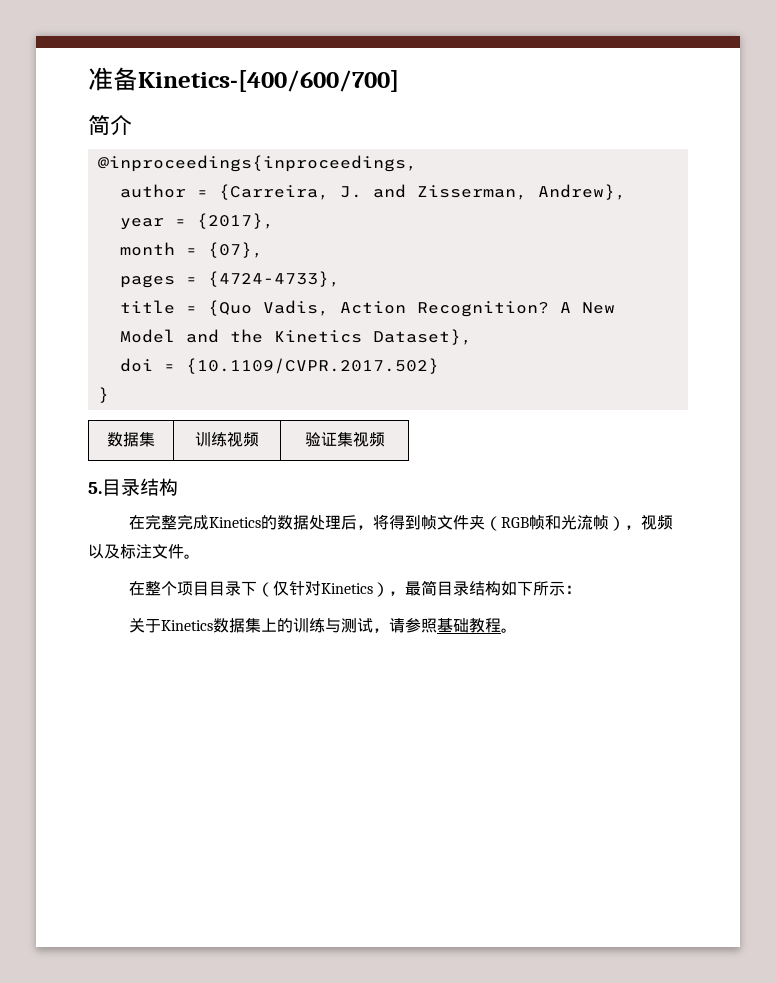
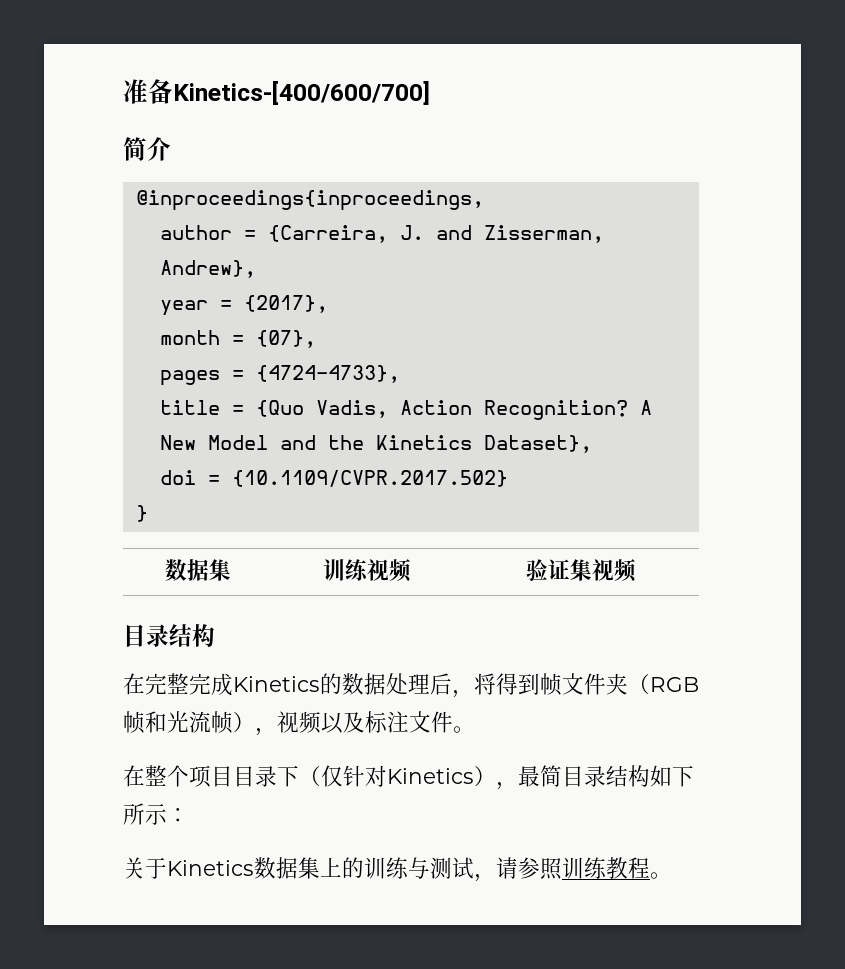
[88,482,102,494] 5. -> (637, 570) none
[437,618,470,633] 基础 -> [562,857,607,879] 训练

